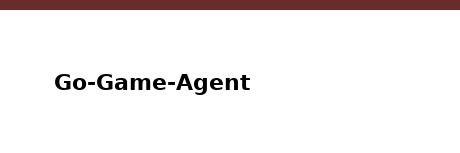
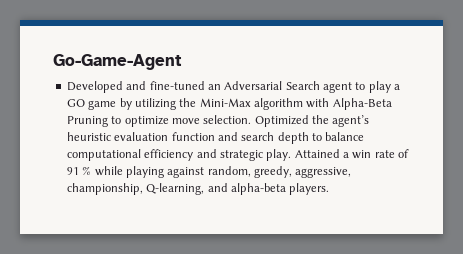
(251, 84) none -> [66,81,401,93] [66,98,392,110] [66,115,370,127] [66,132,365,144] [66,149,410,161] [66,166,352,178] [66,183,330,195] // Developed and fine-tuned an Adversarial Search agent to play a GO game by utilizing the Mini-Max algorithm with Alpha-Beta Pruning to optimize move selection. Optimized the agent’s heuristic evaluation function and search depth to balance computational efficiency and strategic play. Attained a win rate of 91 % while playing against random, greedy, aggressive, championship, Q-learning, and alpha-beta players.

